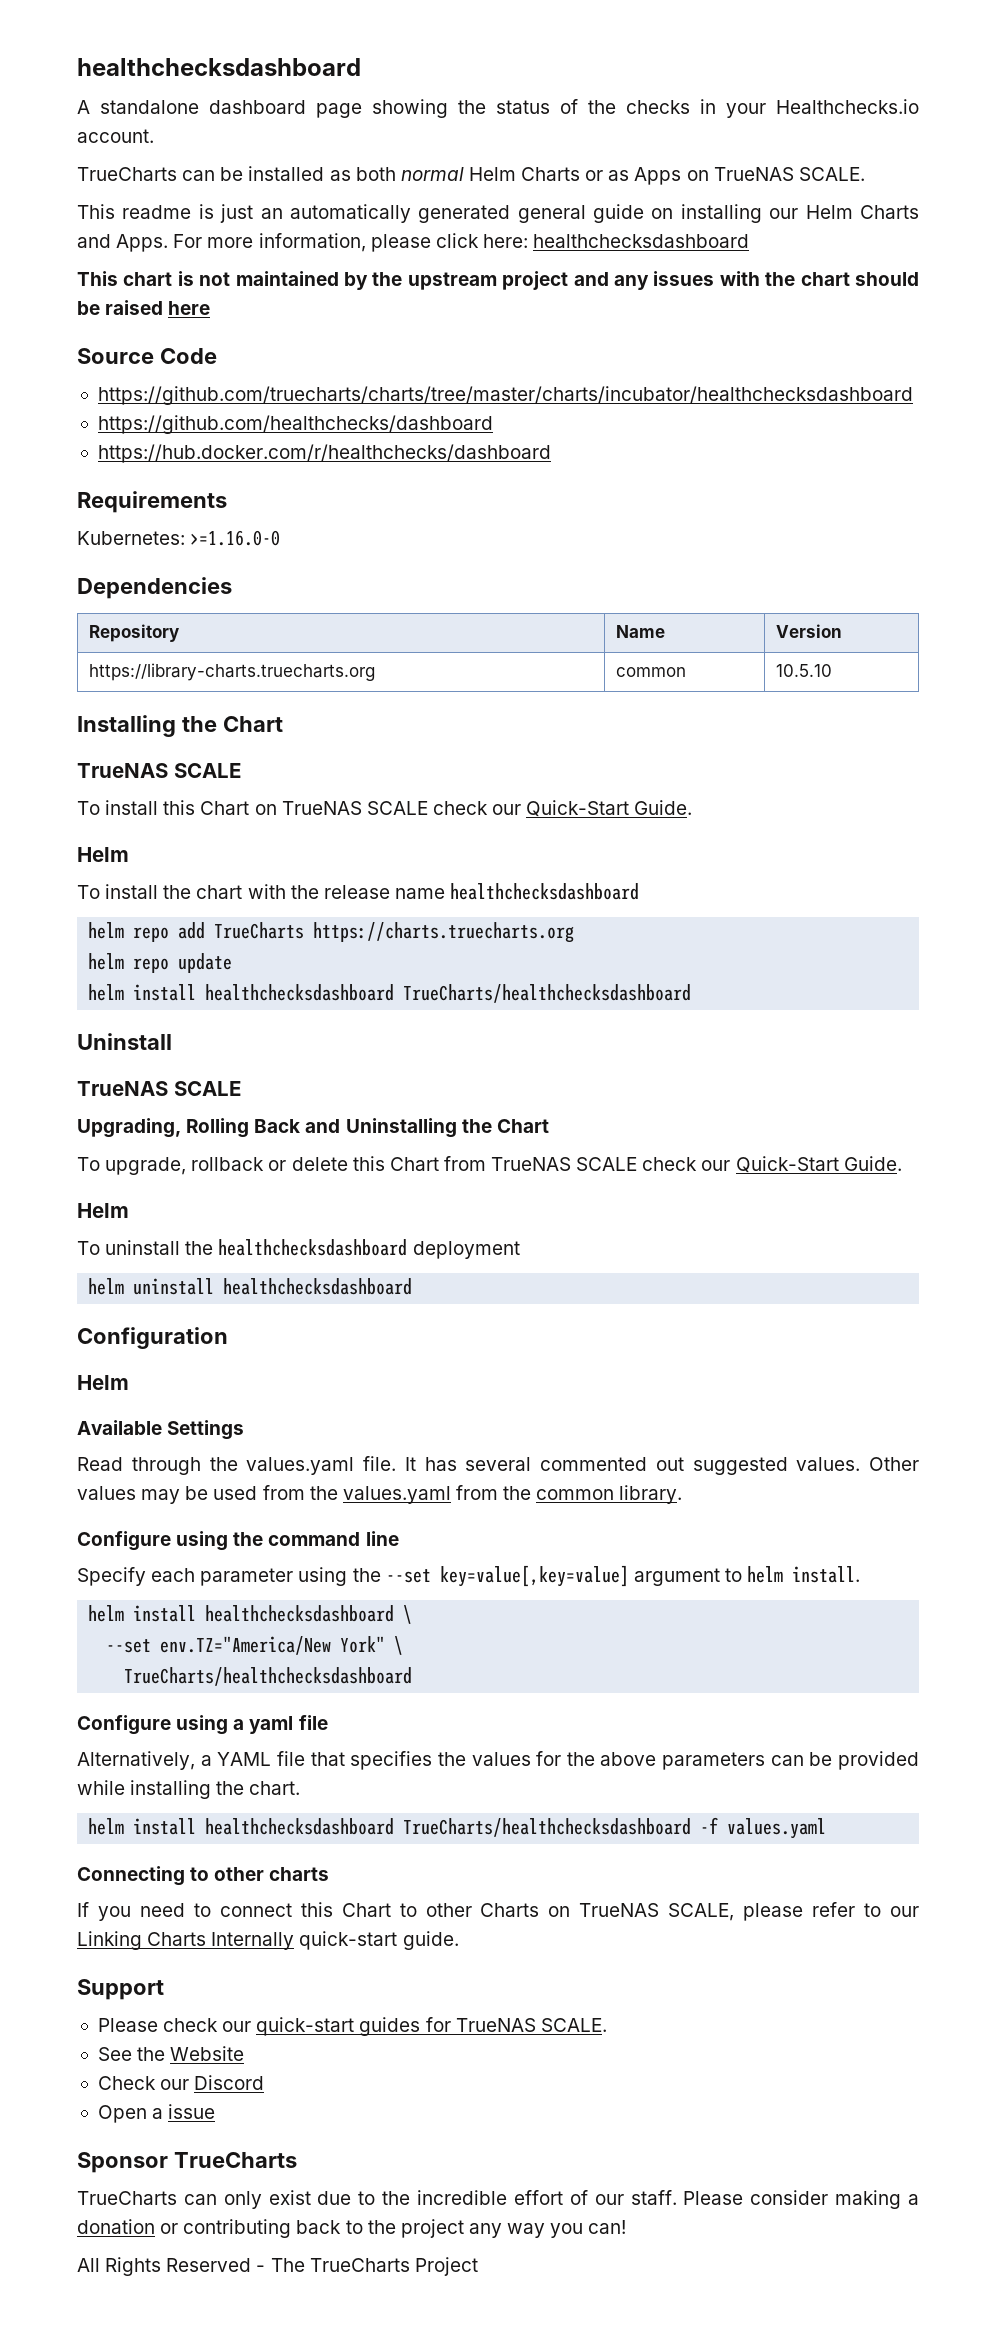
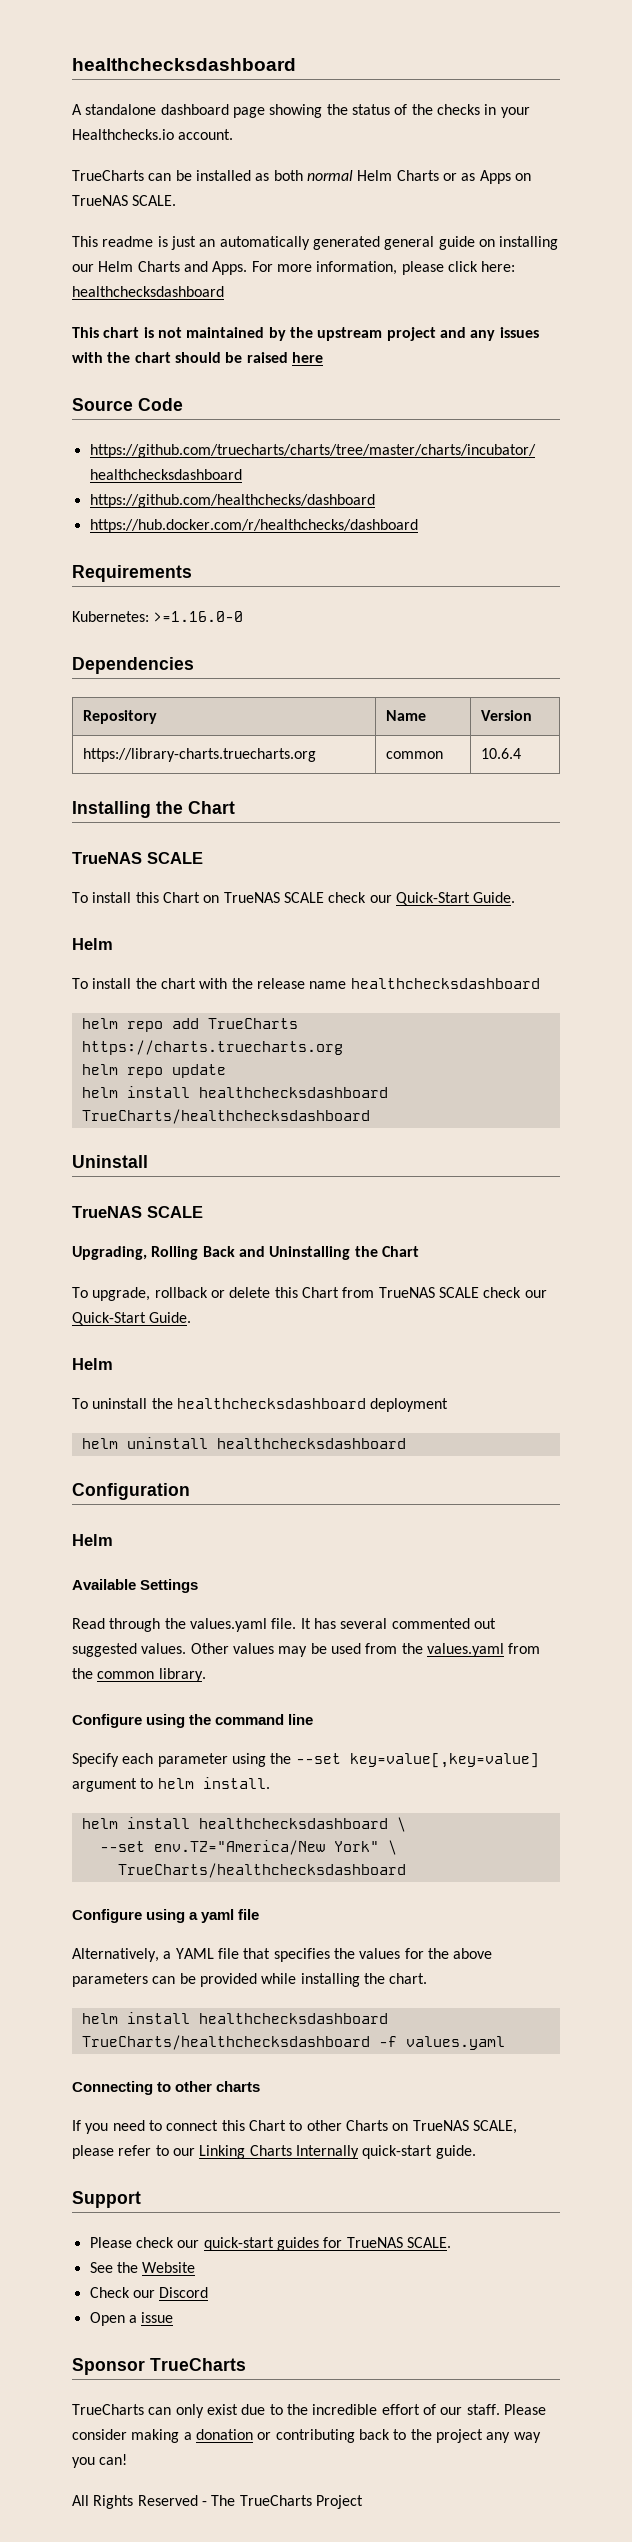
[775,664,832,677] 10.5.10 -> [481,748,522,759] 10.6.4

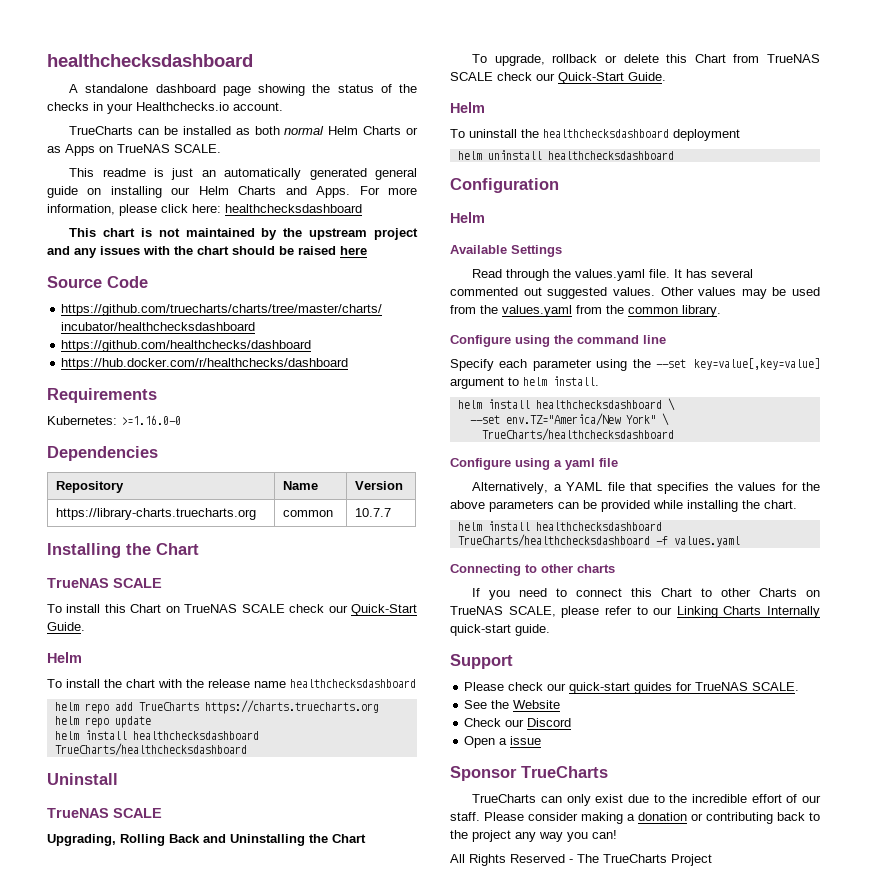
[481,748,522,759] 10.6.4 -> [354,508,391,517] 10.7.7

